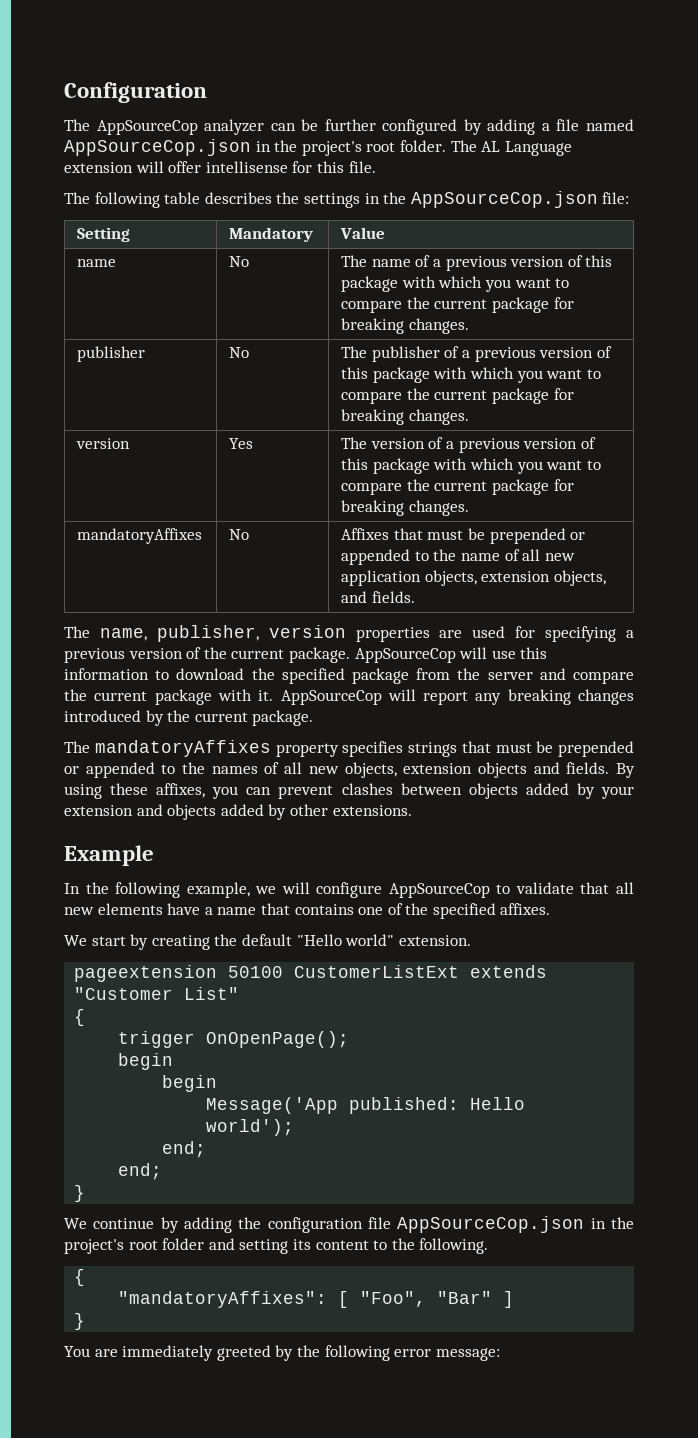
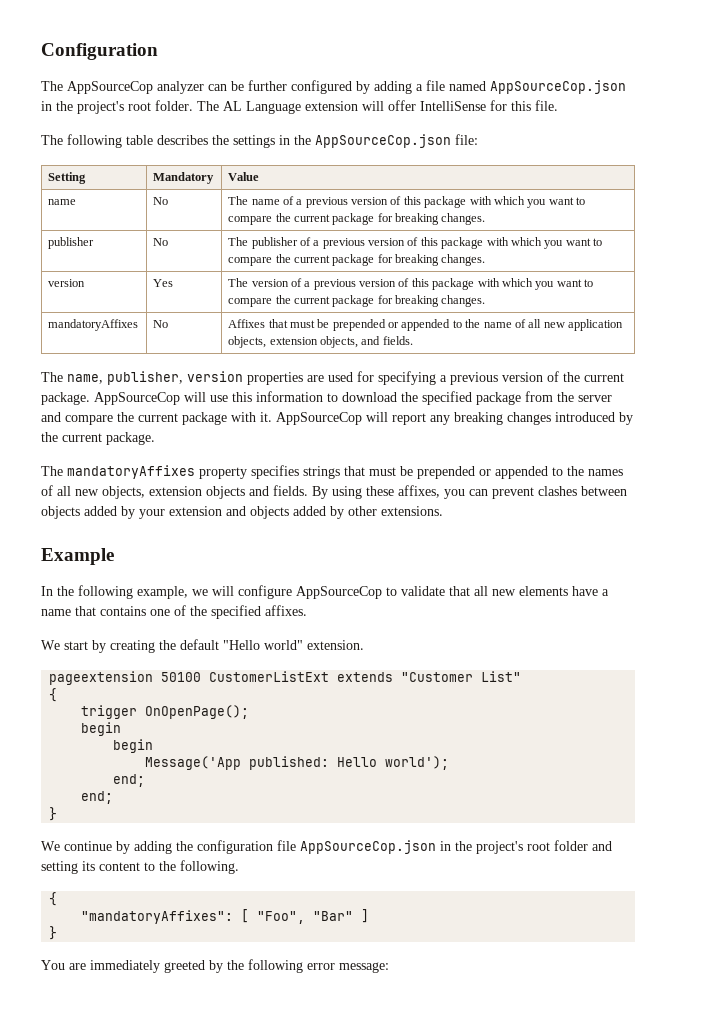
[205,161,288,173] intellisense -> [420,101,486,111] IntelliSense

